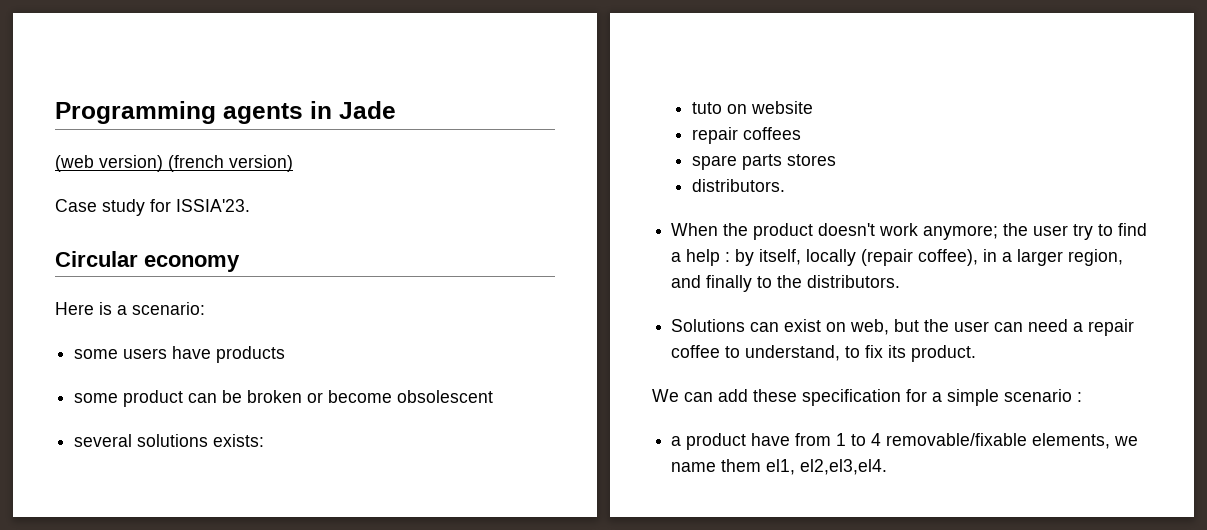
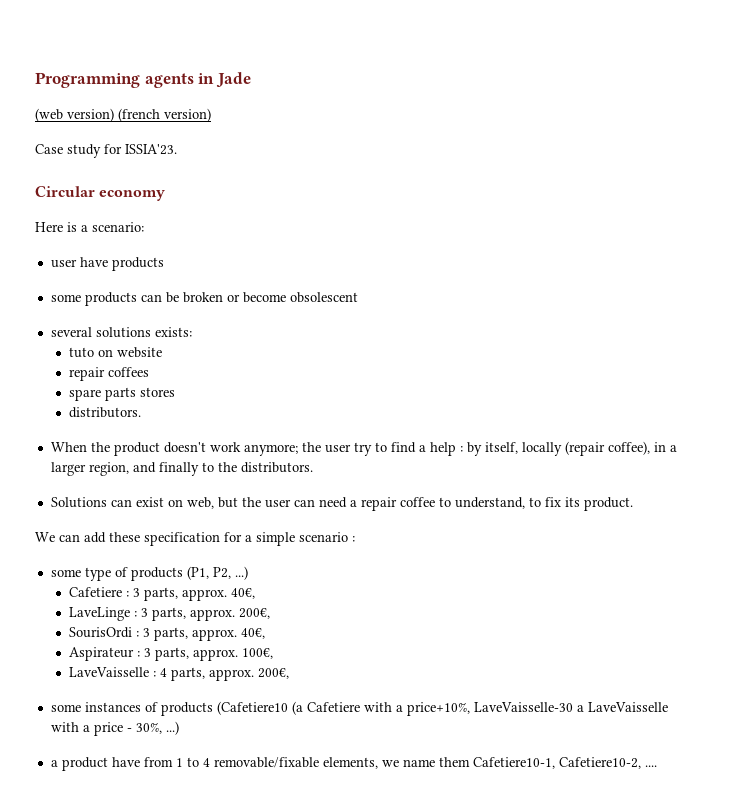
[74,348,168,359] some users -> [50,259,77,268] user
[123,390,184,407] product -> [84,292,137,306] products
(1082, 397) none -> [50,566,248,581] [68,587,255,601] [68,607,270,621] [68,627,265,641] [68,647,273,661] [68,667,289,681] [50,701,668,716] [50,721,179,736] // some type of products (P1, P2, ...) // Cafetiere : 3 parts, approx. 40€, // LaveLinge : 3 parts, approx. 200€, // SourisOrdi : 3 parts, approx. 40€, // Aspirateur : 3 parts, approx. 100€, // LaveVaisselle : 4 parts, approx. 200€, // some instances of products (Cafetiere10 (a Cafetiere with a price+10%, LaveVaisselle-30 a LaveVaisselle with a price - 30%, ...)
[766,459,888,475] el1, el2,el3,el4. -> [472,757,657,769] Cafetiere10-1, Cafetiere10-2, ....

